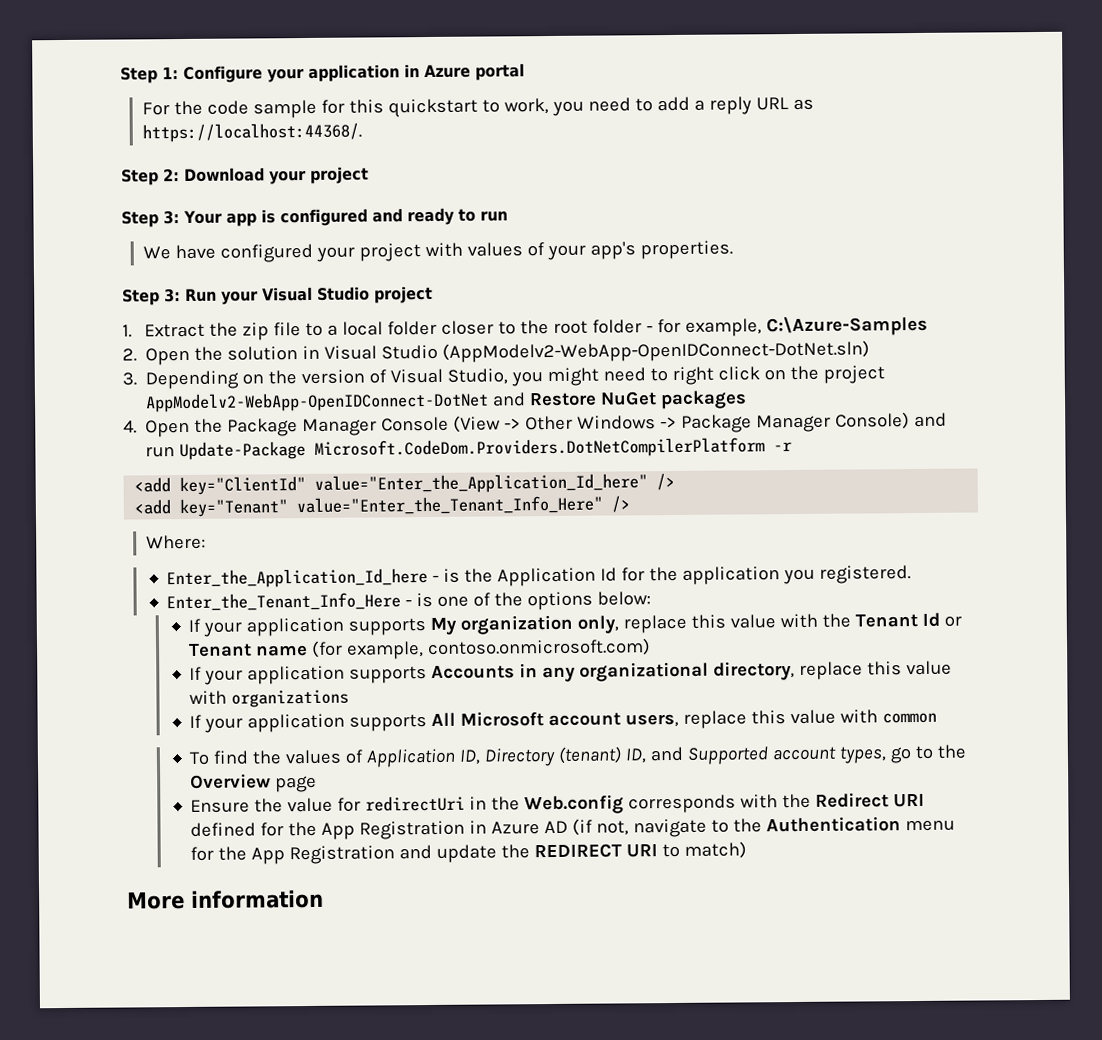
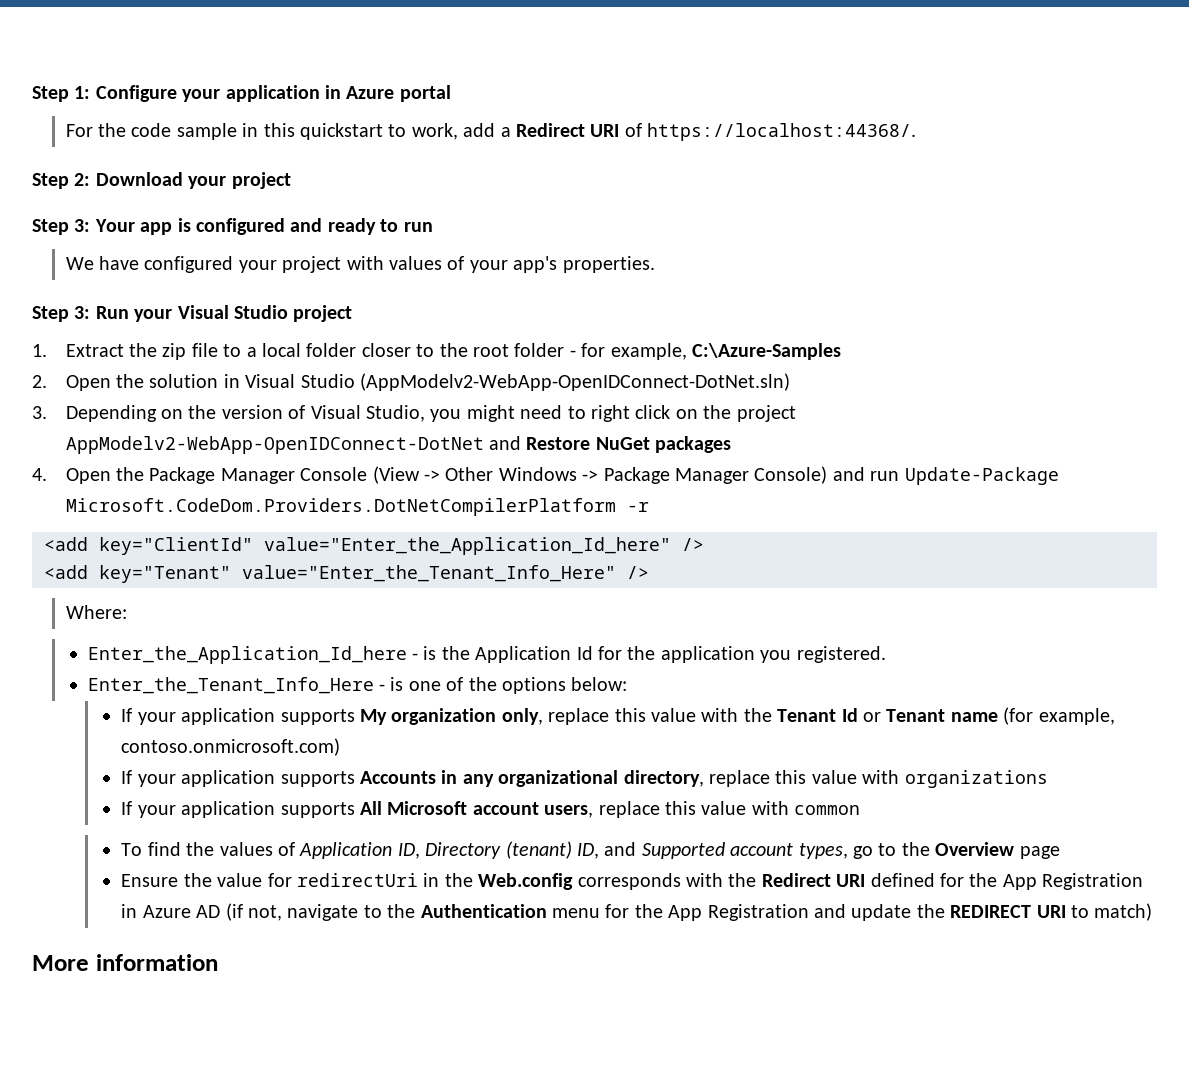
[320,99,345,114] for -> [242,123,259,137] in
[551,96,814,116] you need to add a reply URL as -> [463,123,642,137] add a Redirect URI of

